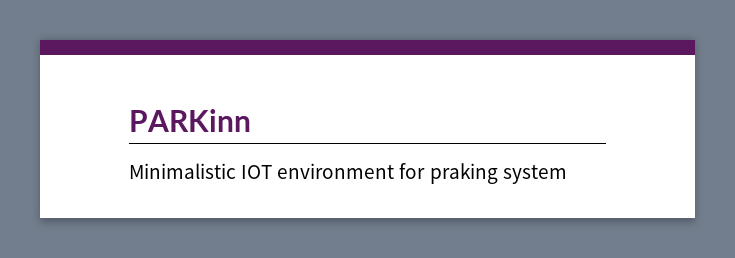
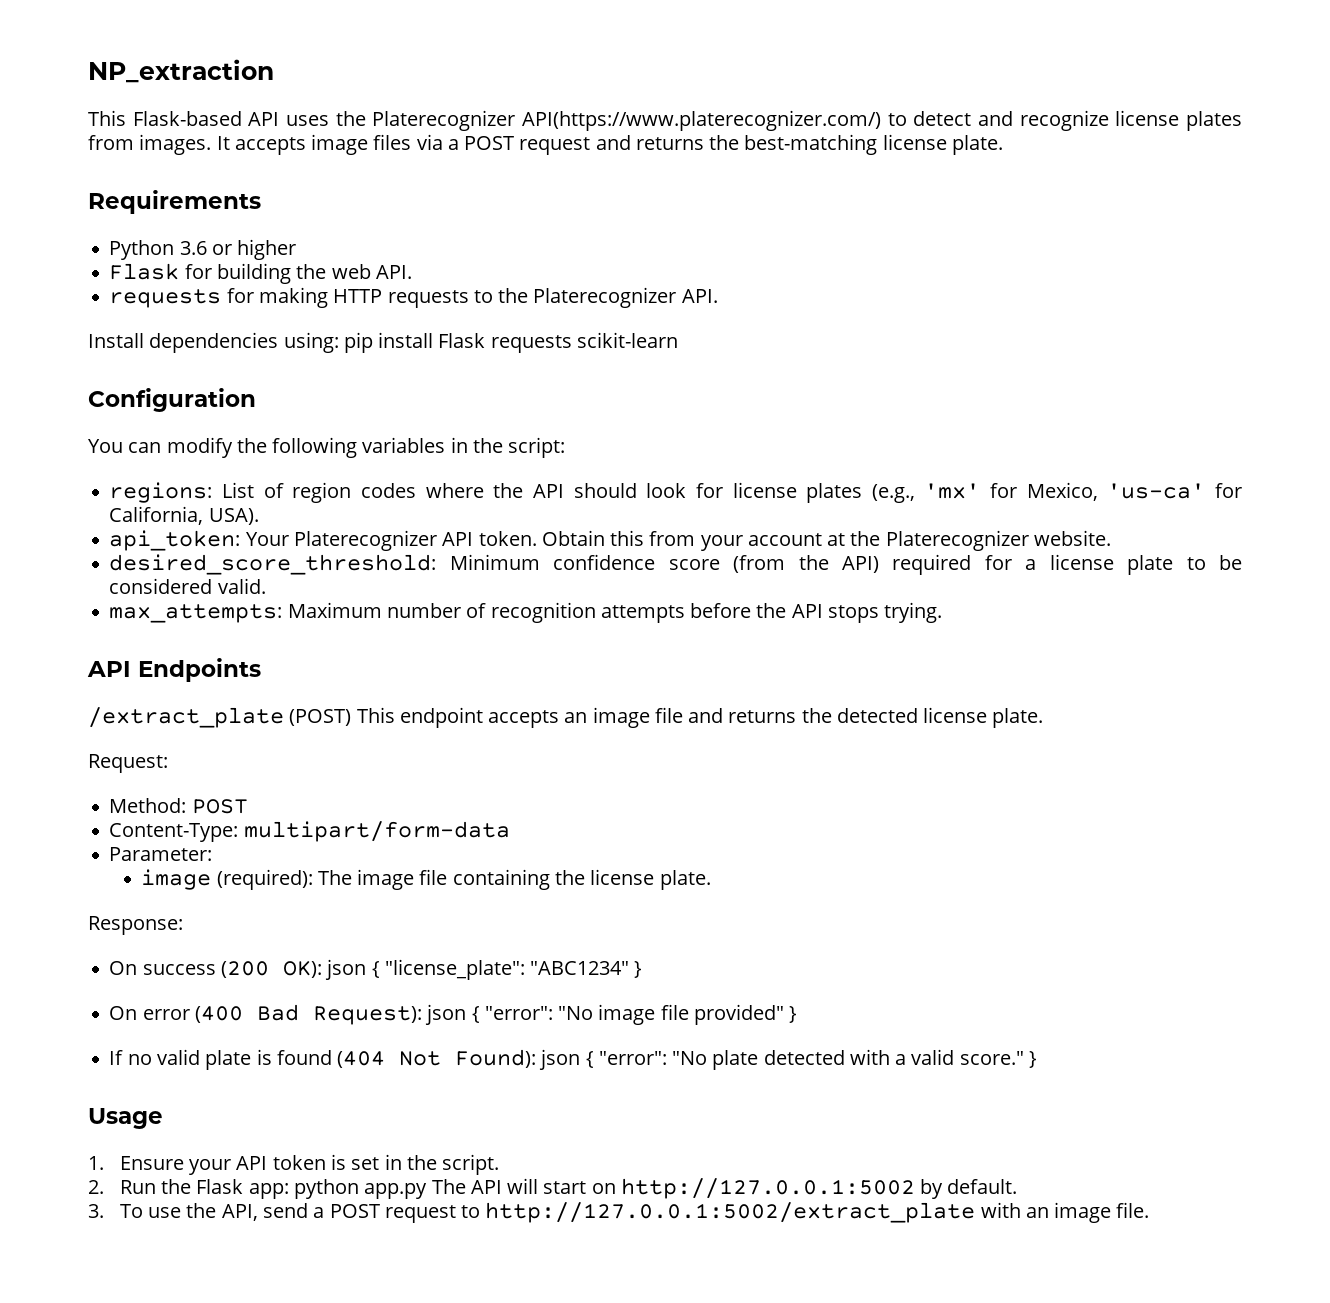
[129,109,251,132] [129,163,567,184] PARKinn // Minimalistic IOT environment for praking system -> [88,59,274,83] [88,110,1242,131] [88,134,1003,155] [88,190,261,214] [109,239,297,260] [109,263,412,284] [109,287,718,308] [88,332,678,353] [88,388,256,412] [88,437,566,458] [109,482,1242,503] [109,506,259,525] [109,530,1111,551] [109,554,1242,575] [109,578,266,594] [109,602,943,623] [87,658,261,682] [88,707,1044,728] [88,754,168,773] [109,798,248,814] [109,821,510,842] [109,847,213,861] [141,869,711,890] [88,916,183,935] [109,959,643,980] [109,1004,798,1025] [109,1049,1037,1070] [88,1108,163,1129] [88,1154,500,1175] [88,1178,1018,1199] [88,1202,1150,1223] NP_extraction // This Flask-based API uses the Platerecognizer API(https://www.platerecognizer.com/) to detect and recognize license plates from images. It accepts image files via a POST request and returns the best-matching license plate. // Requirements // Python 3.6 or higher // Flask for building the web API. // requests for making HTTP requests to the Platerecognizer API. // Install dependencies using: pip install Flask requests scikit-learn // Configuration // You can modify the following variables in the script: // regions: List of region codes where the API should look for license plates (e.g., 'mx' for Mexico, 'us-ca' for California, USA). // api_token: Your Platerecognizer API token. Obtain this from your account at the Platerecognizer website. // desired_score_threshold: Minimum confidence score (from the API) required for a license plate to be considered valid. // max_attempts: Maximum number of recognition attempts before the API stops trying. // API Endpoints // /extract_plate (POST) This endpoint accepts an image file and returns the detected license plate. // Request: // Method: POST // Content-Type: multipart/form-data // Parameter: // image (required): The image file containing the license plate. // Response: // On success (200 OK): json { "license_plate": "ABC1234" } // On error (400 Bad Request): json { "error": "No image file provided" } // If no valid plate is found (404 Not Found): json { "error": "No plate detected with a valid score." } // Usage // 1. Ensure your API token is set in the script. // 2. Run the Flask app: python app.py The API will start on http://127.0.0.1:5002 by default. // 3. To use the API, send a POST request to http://127.0.0.1:5002/extract_plate with an image file.

